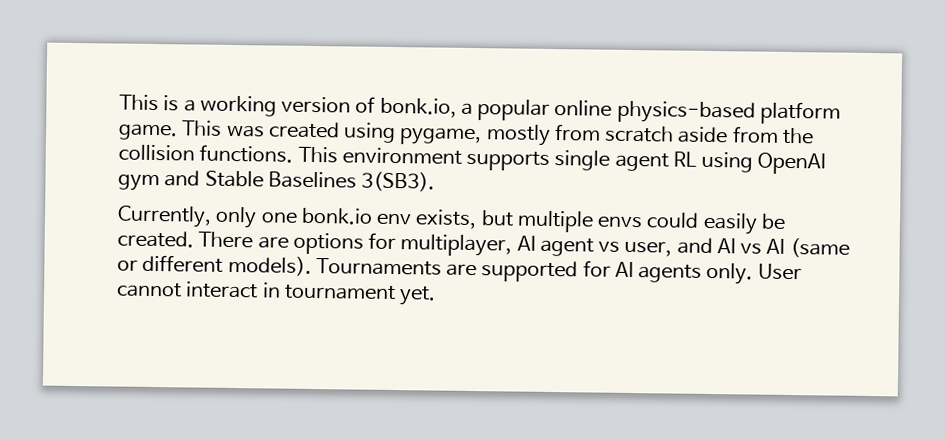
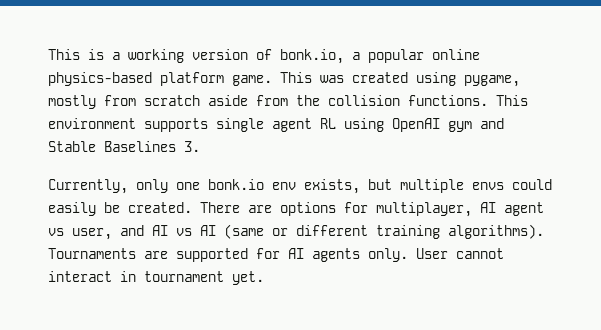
[361,171,436,192] 3(SB3). -> [184,141,200,152] 3.
[227,255,312,276] models). -> [376,224,544,239] training algorithms).

